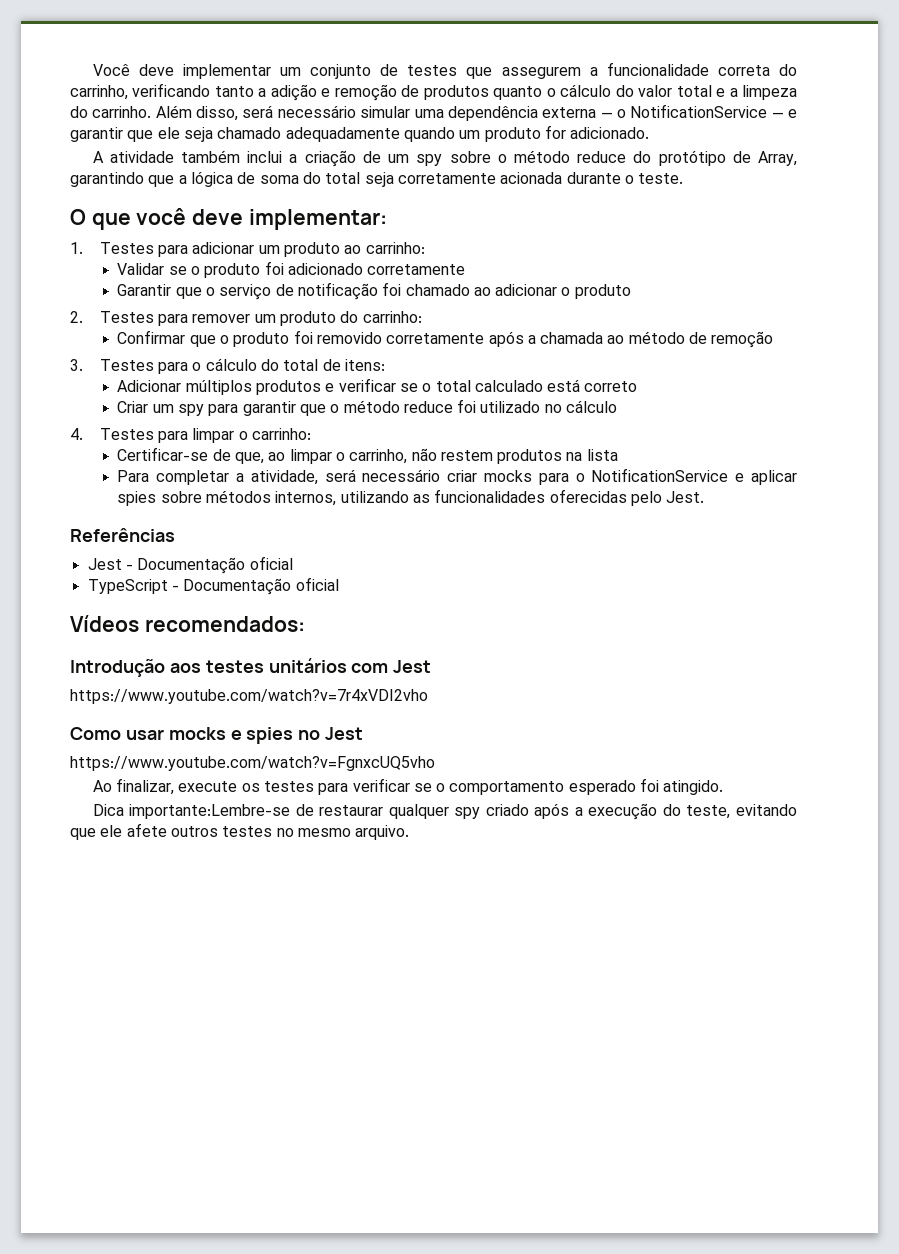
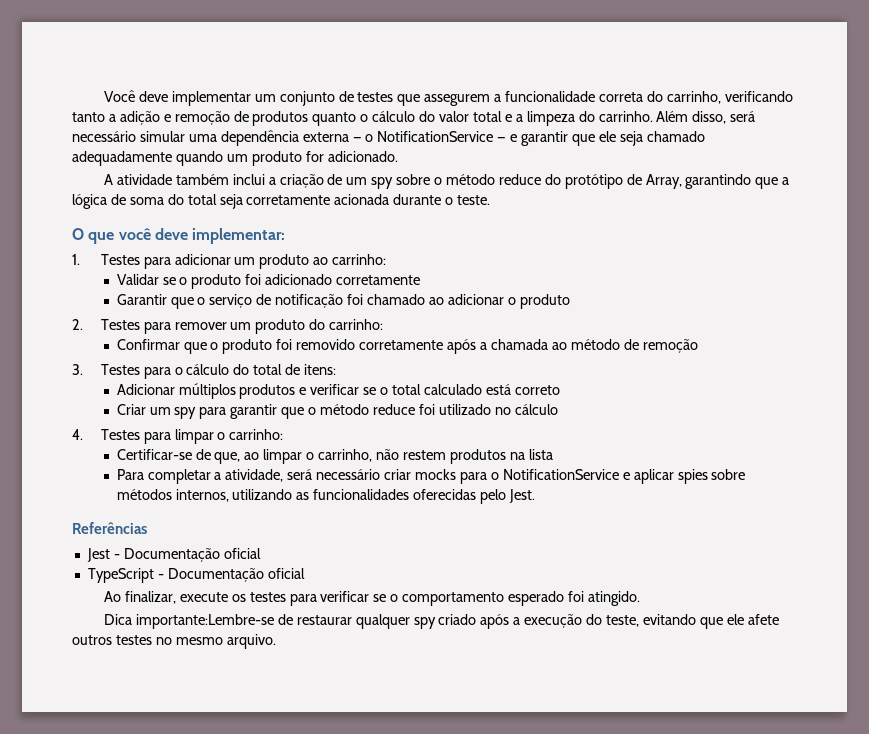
[70,615,305,632] [70,658,432,677] [70,689,428,704] [70,727,364,744] [70,756,435,771] // Vídeos recomendados: // Introdução aos testes unitários com Jest // https://www.youtube.com/watch?v=7r4xVDI2vho // Como usar mocks e spies no Jest // https://www.youtube.com/watch?v=FgnxcUQ5vho -> (305, 573) none

